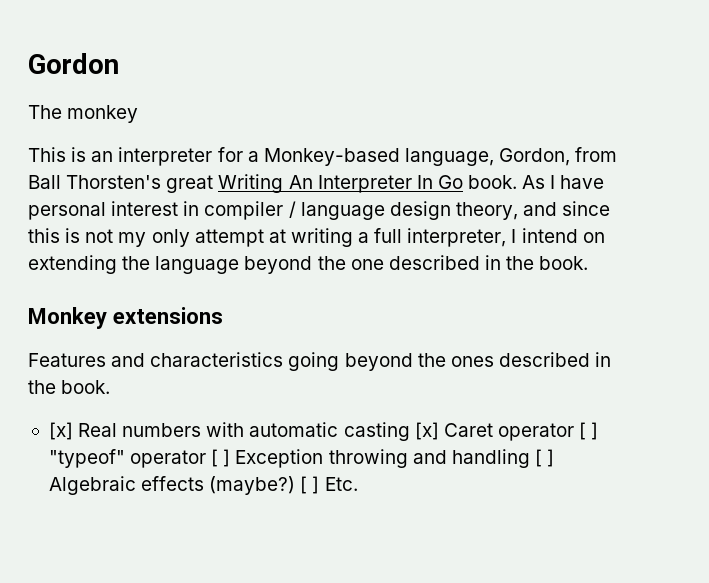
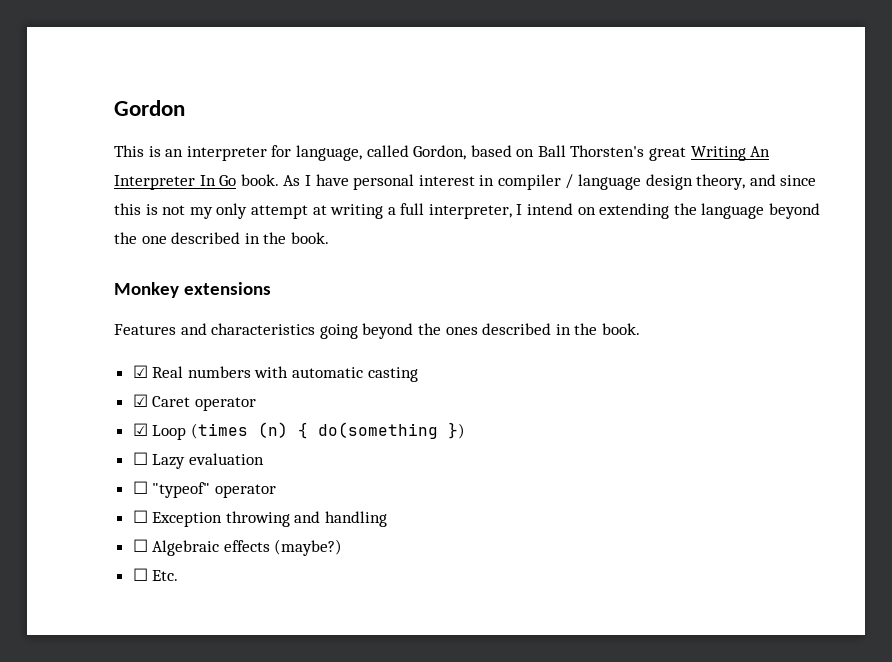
[28,105,139,123] // The monkey -> (185, 108) none
[247,147,618,166] a Monkey-based language, Gordon, from -> [295,145,535,161] language, called Gordon, based on
[48,422,73,440] [x] -> [132,365,148,378] ☑
[414,422,439,440] [x] -> [132,394,148,407] // ☑
[579,422,599,440] [ ] -> [132,422,465,440] [132,452,264,469] [132,481,148,494] // ☑ Loop (times (n) { do(something }) // ☐ Lazy evaluation // ☐
[211,449,231,467] [ ] -> [132,510,148,523] // ☐
[534,449,555,467] [ ] -> [132,539,148,552] // ☐
[300,476,320,494] [ ] -> [132,568,148,581] // ☐

